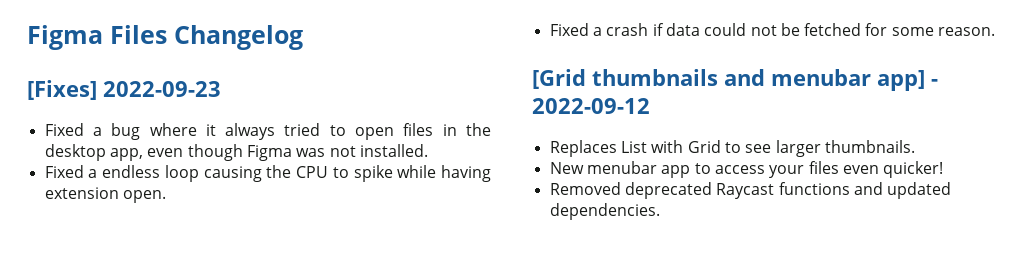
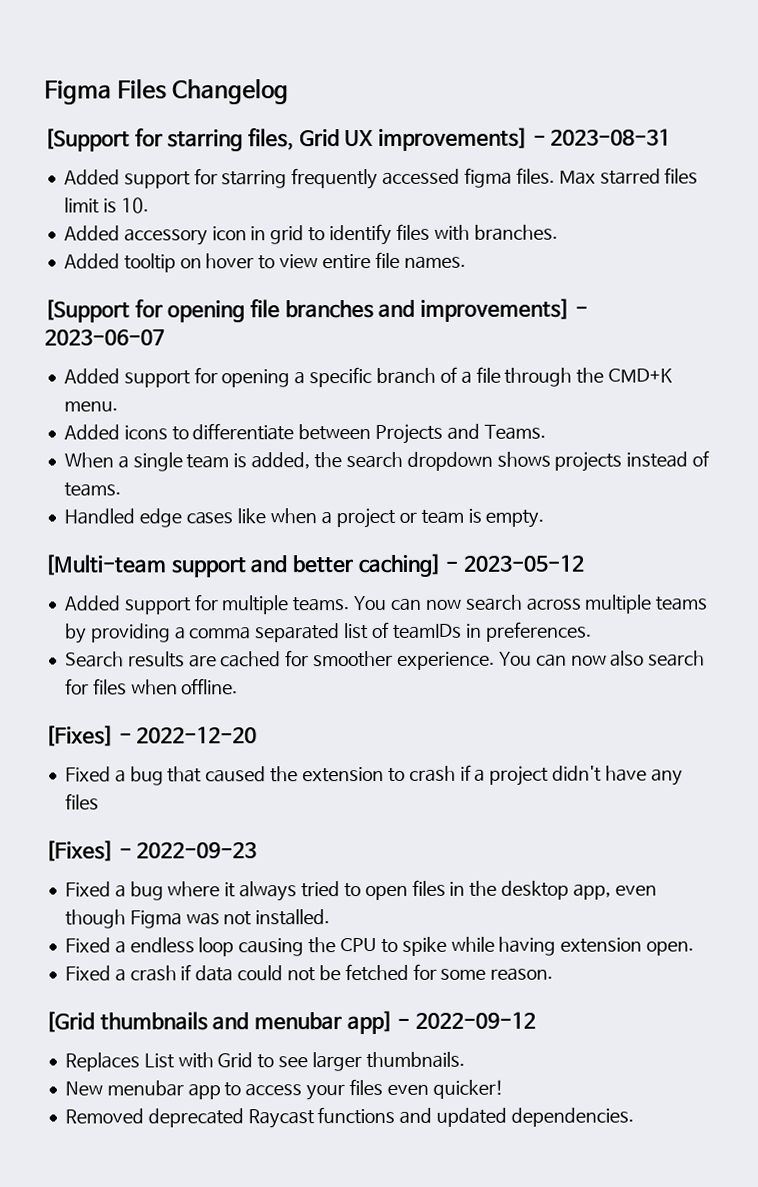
[27,80,97,100] [Fixes] -> [44,127,672,152] [63,167,699,190] [63,197,149,214] [63,223,558,246] [63,251,466,273] [44,298,588,323] [44,329,165,346] [63,366,674,388] [63,401,118,412] [63,423,546,445] [63,450,711,472] [63,482,121,497] [63,507,545,529] [44,553,584,578] [64,594,709,615] [64,621,592,644] [64,650,706,670] [64,678,239,695] [45,725,258,747] [64,764,683,786] [64,793,99,810] [45,840,132,862] [Support for starring files, Grid UX improvements] - 2023-08-31 // Added support for starring frequently accessed figma files. Max starred files limit is 10. // Added accessory icon in grid to identify files with branches. // Added tooltip on hover to view entire file names. // [Support for opening file branches and improvements] - 2023-06-07 // Added support for opening a specific branch of a file through the CMD+K menu. // Added icons to differentiate between Projects and Teams. // When a single team is added, the search dropdown shows projects instead of teams. // Handled edge cases like when a project or team is empty. // [Multi-team support and better caching] - 2023-05-12 // Added support for multiple teams. You can now search across multiple teams by providing a comma separated list of teamIDs in preferences. // Search results are cached for smoother experience. You can now also search for files when offline. // [Fixes] - 2022-12-20 // Fixed a bug that caused the extension to crash if a project didn't have any files // [Fixes] -

